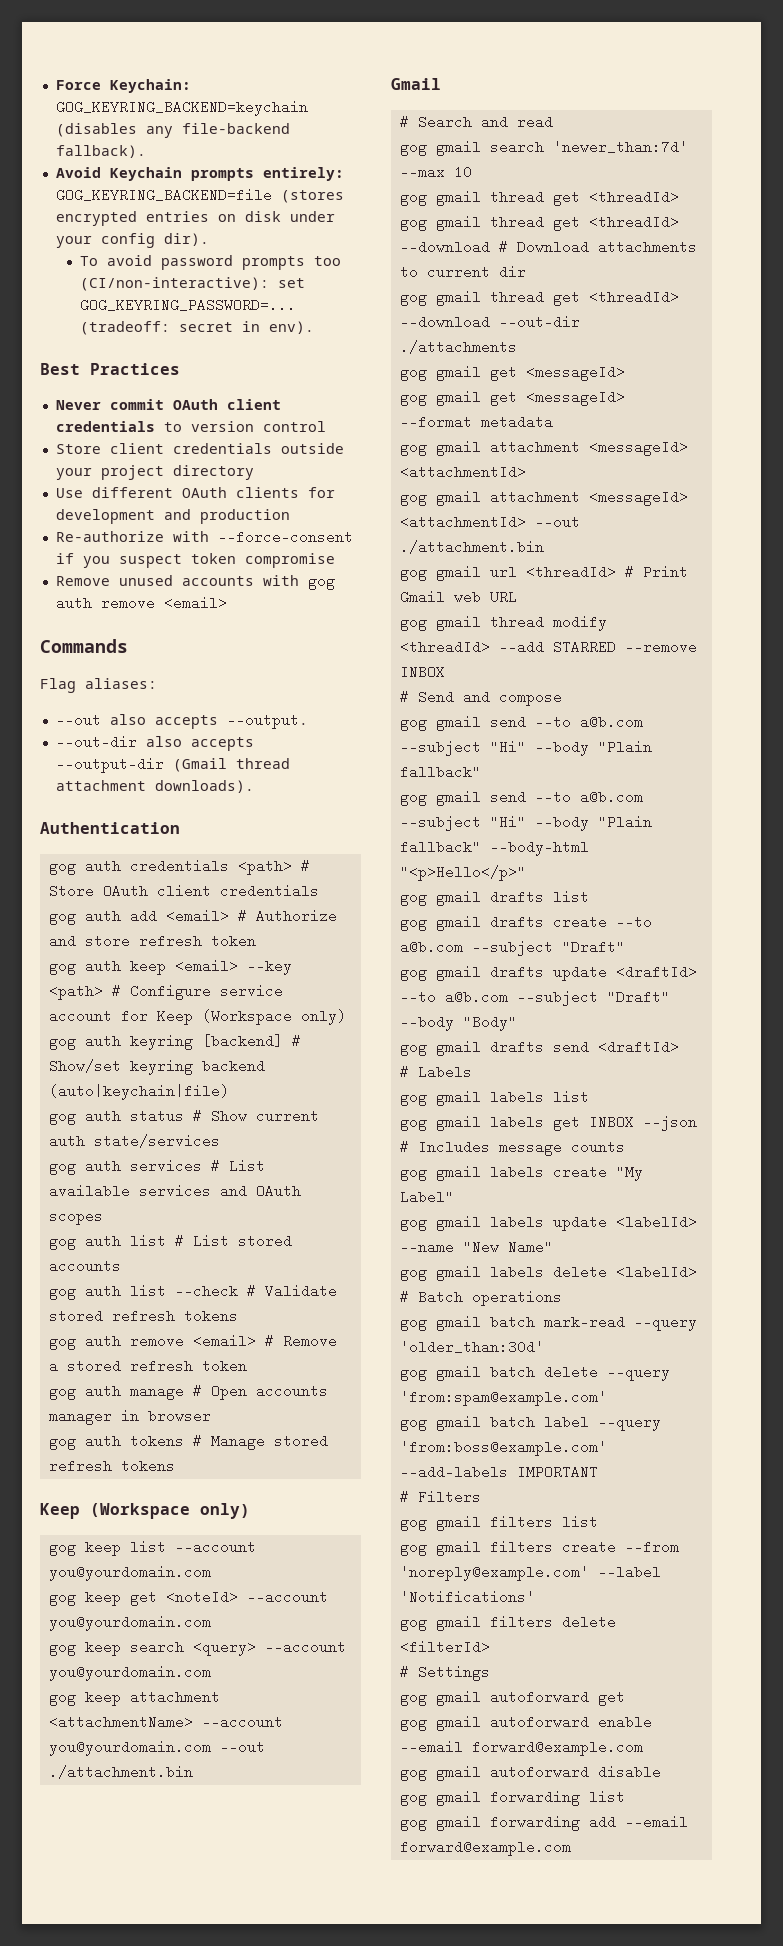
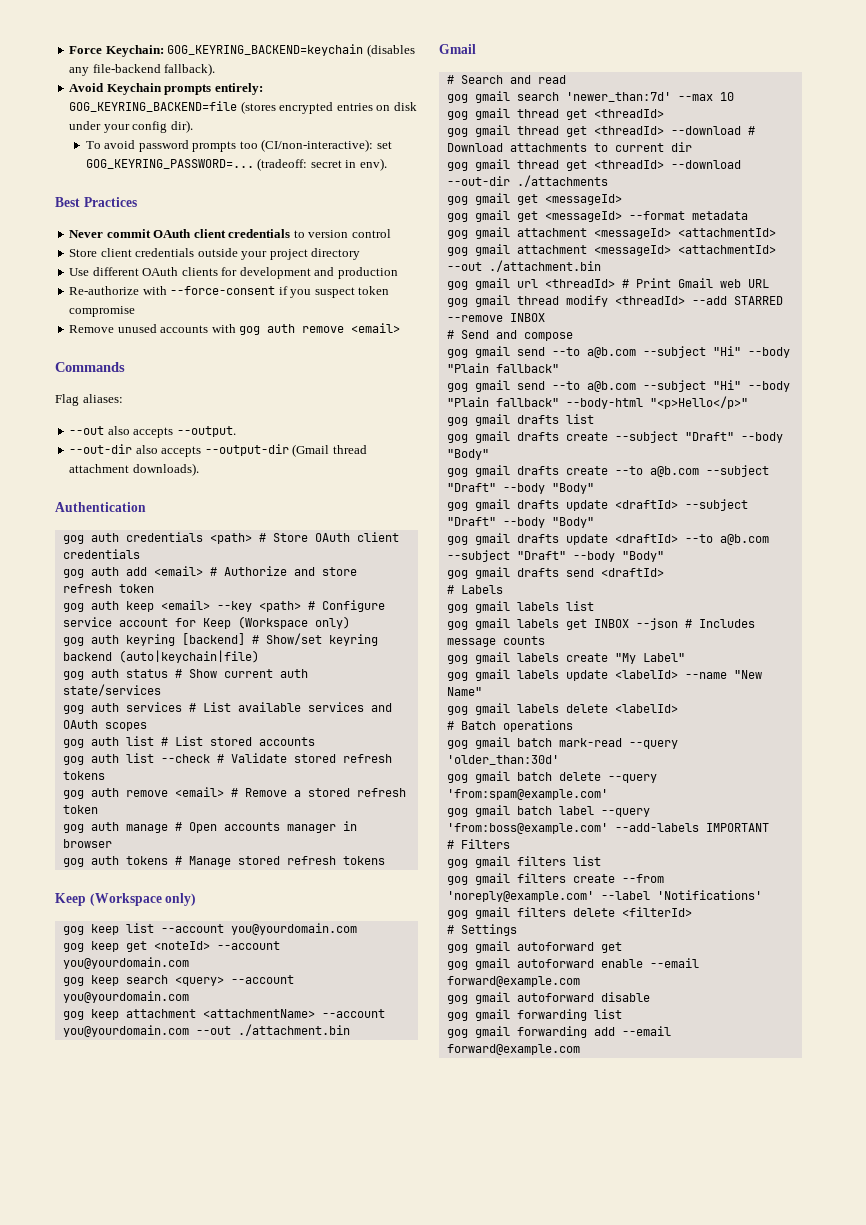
(589, 896) none -> [446,431,783,443] [446,449,489,460] // gog gmail drafts create --subject "Draft" --body "Body"
(625, 947) none -> [502,483,594,494] [446,499,748,511] [446,517,594,528] --body "Body" // gog gmail drafts update <draftId> --subject "Draft" --body "Body"

